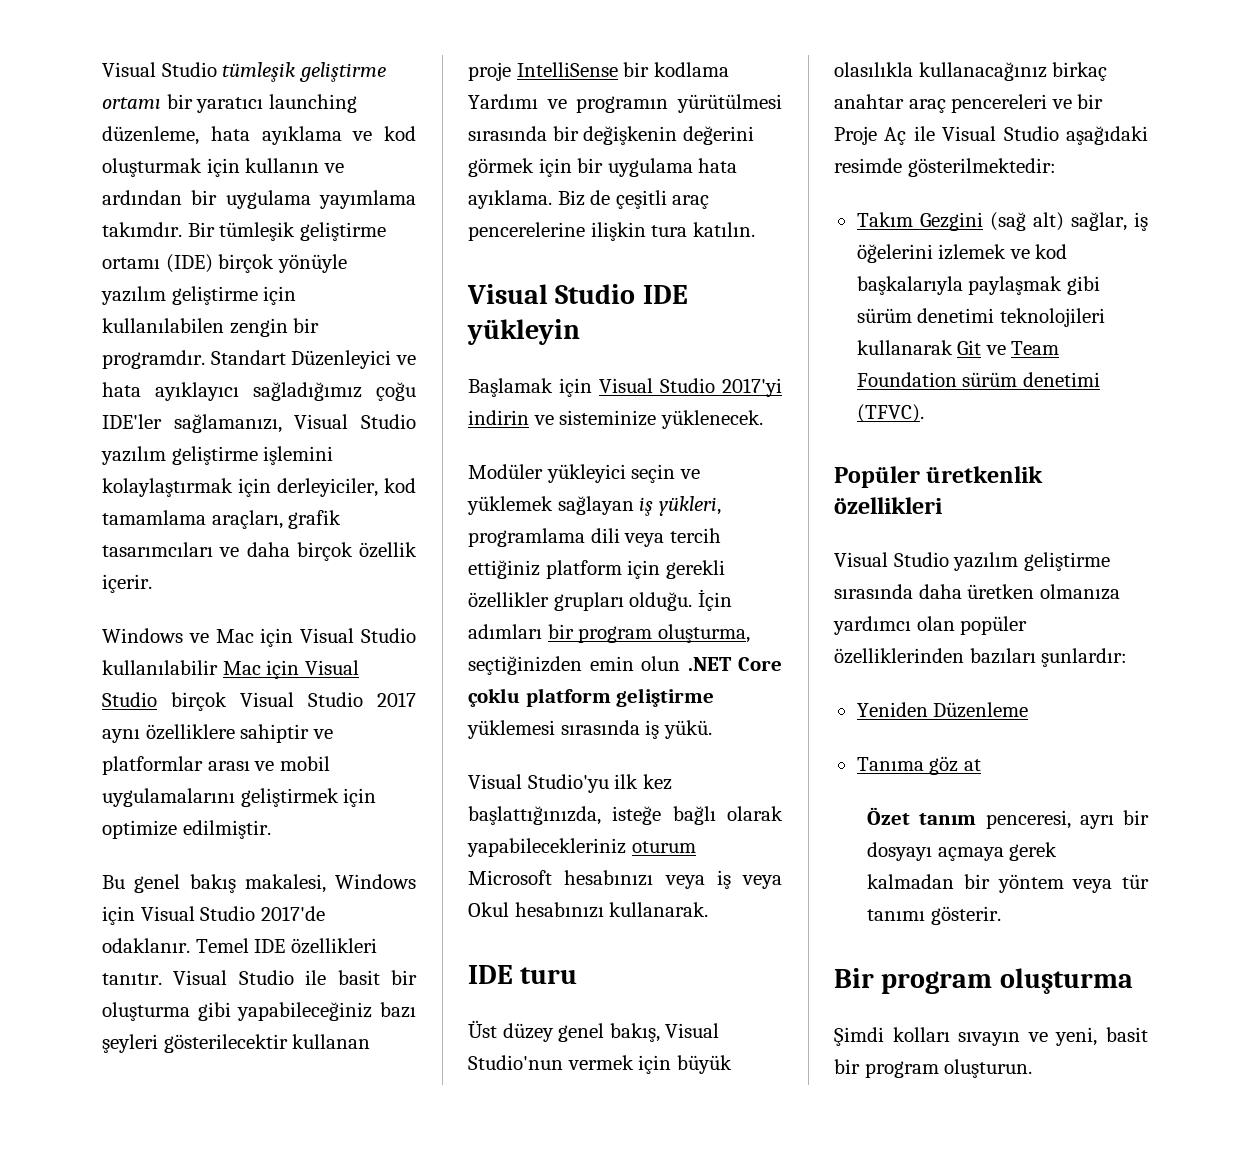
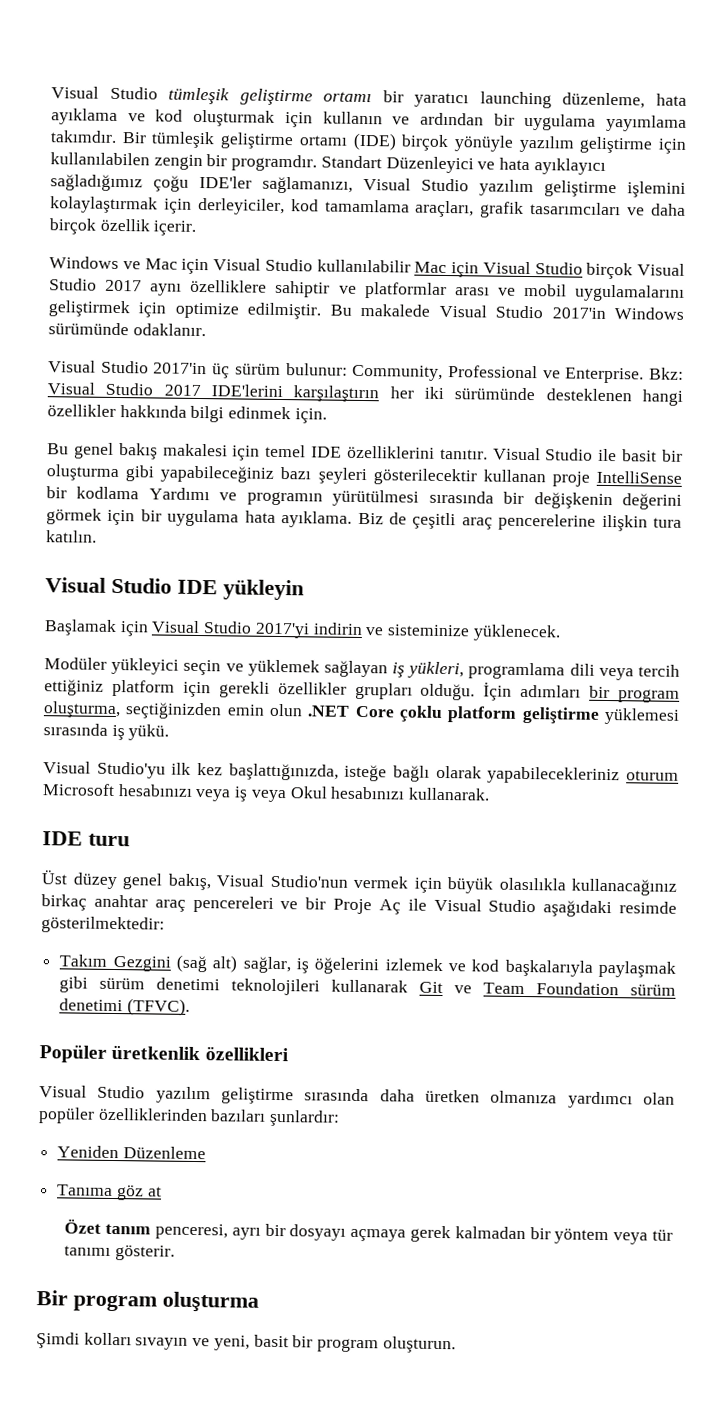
[102,874,416,893] [102,906,325,925] [102,938,377,954] // Bu genel bakış makalesi, Windows için Visual Studio 2017'de odaklanır. Temel IDE özellikleri -> [329,303,685,320] [48,322,206,337] [48,360,684,384] [47,382,683,406] [47,404,327,424] [47,442,435,461] Bu makalede Visual Studio 2017'in Windows sürümünde odaklanır. // Visual Studio 2017'in üç sürüm bulunur: Community, Professional ve Enterprise. Bkz: Visual Studio 2017 IDE'lerini karşılaştırın her iki sürümünde desteklenen hangi özellikler hakkında bilgi edinmek için. // Bu genel bakış makalesi için temel IDE özelliklerini

